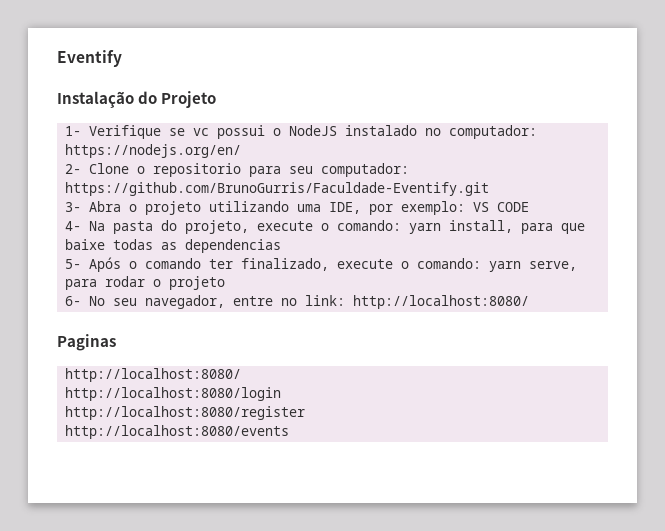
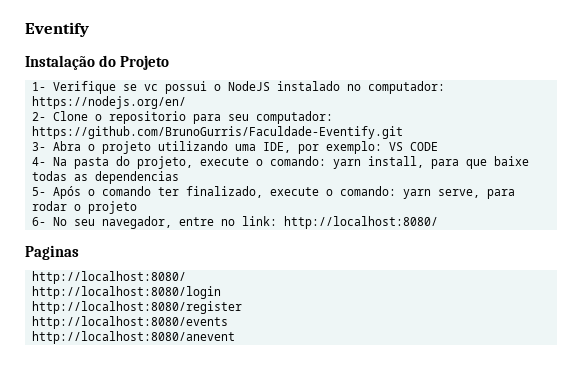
(290, 432) none -> [32,331,236,344] // http://localhost:8080/anevent

